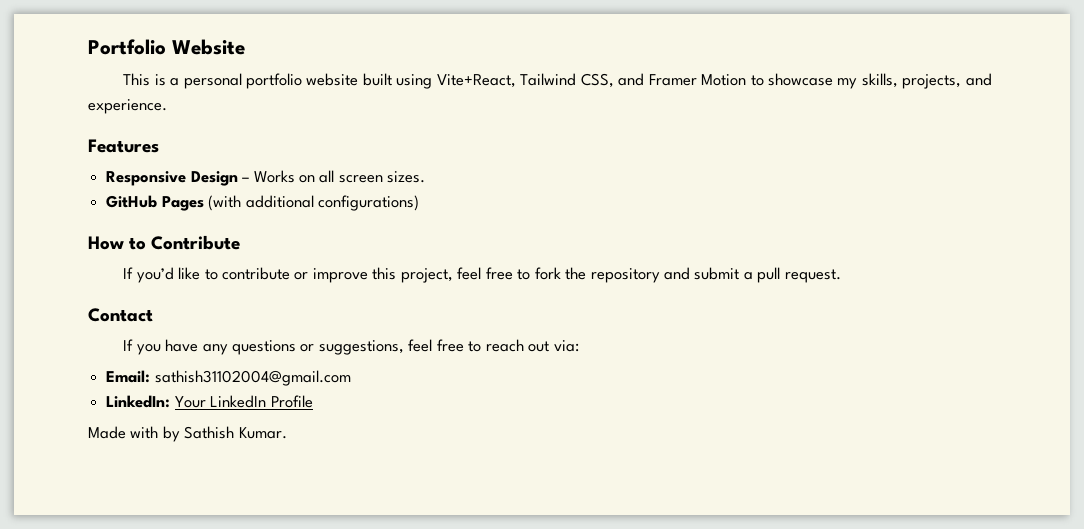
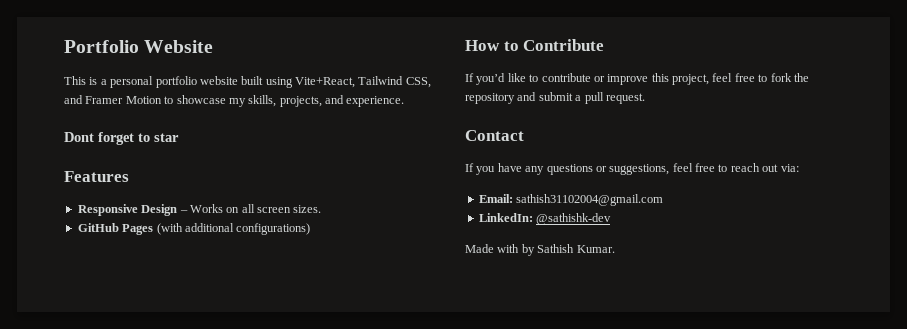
(167, 106) none -> [64,132,179,145] // Dont forget to star
[174,395,313,408] Your LinkedIn Profile -> [536,213,612,225] @sathishk-dev

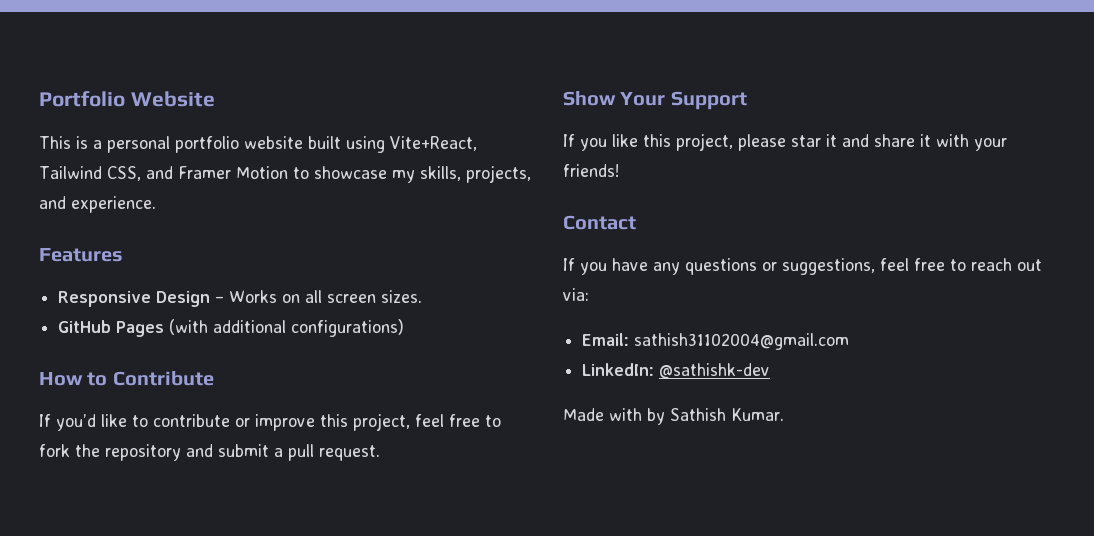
[64,132,179,145] // Dont forget to star -> (156, 204) none
(645, 98) none -> [563,91,747,110] [563,133,1007,151] [563,164,619,177] // Show Your Support // If you like this project, please star it and share it with your friends!

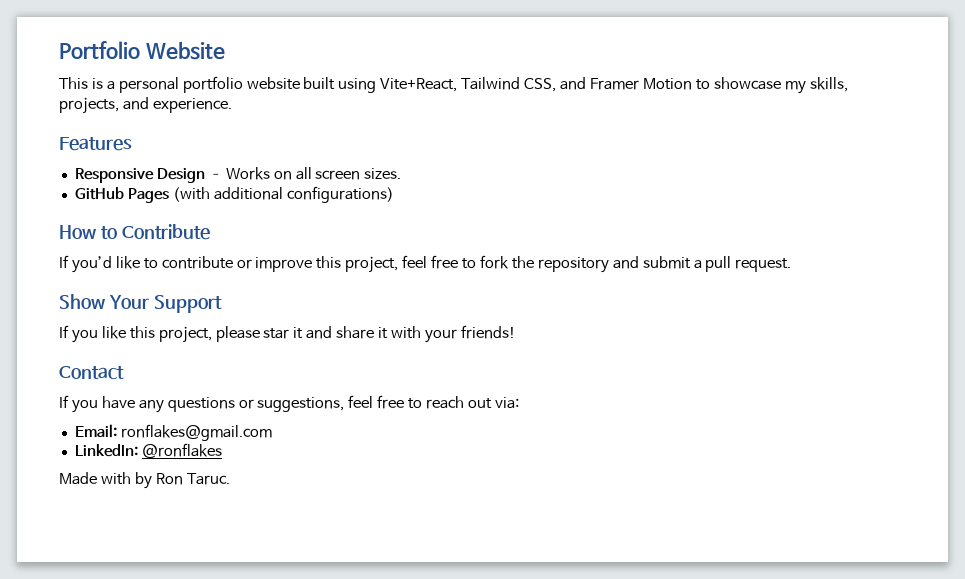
[634,333,850,350] sathish31102004@gmail.com -> [120,424,272,441] ronflakes@gmail.com
[659,363,771,379] @sathishk-dev -> [141,443,222,458] @ronflakes
[670,408,784,421] Sathish Kumar. -> [155,473,230,485] Ron Taruc.

